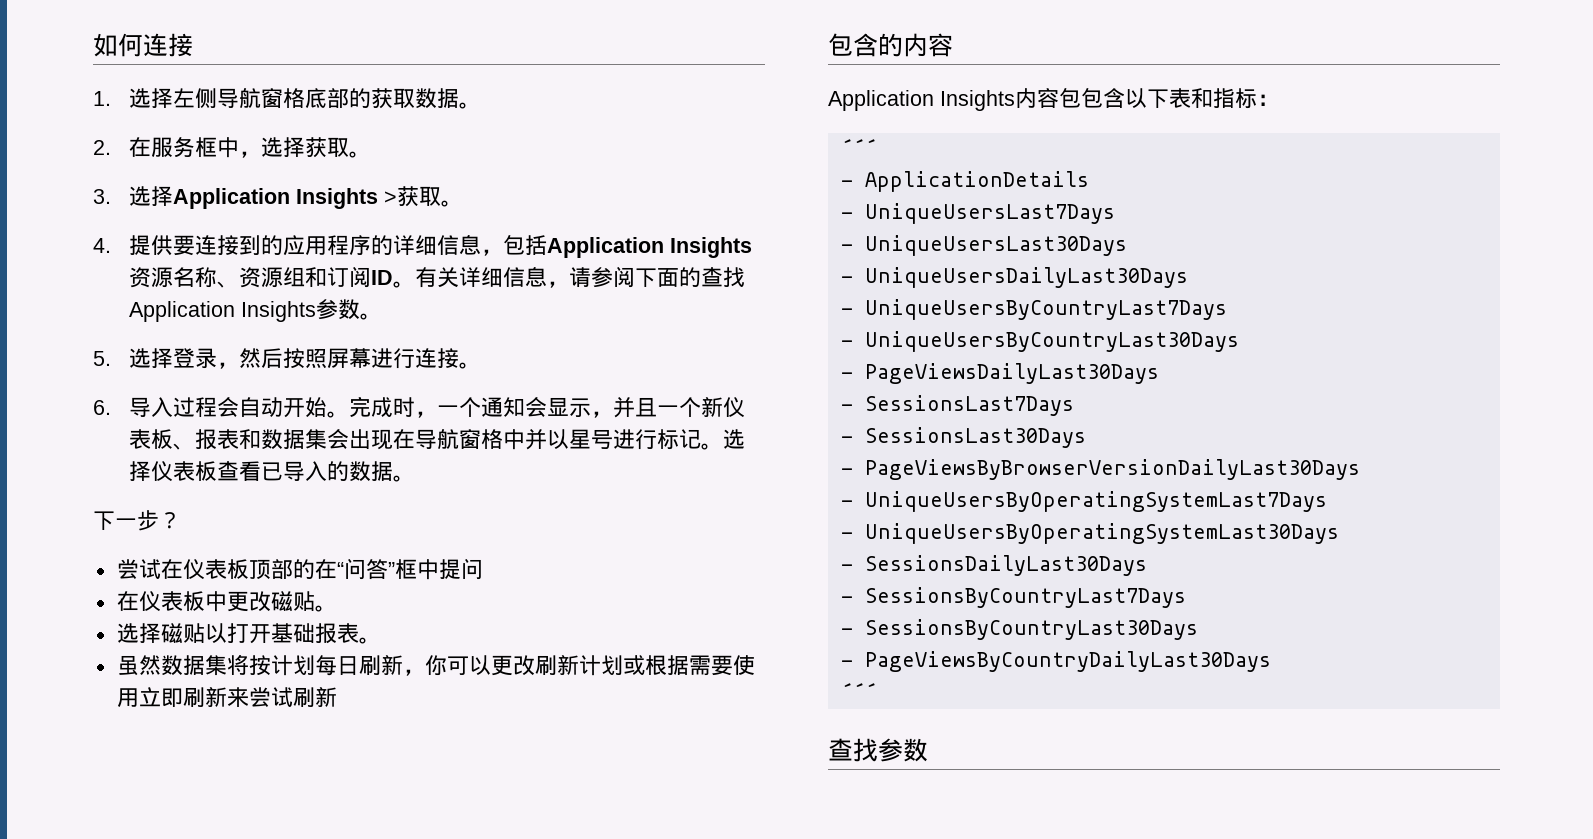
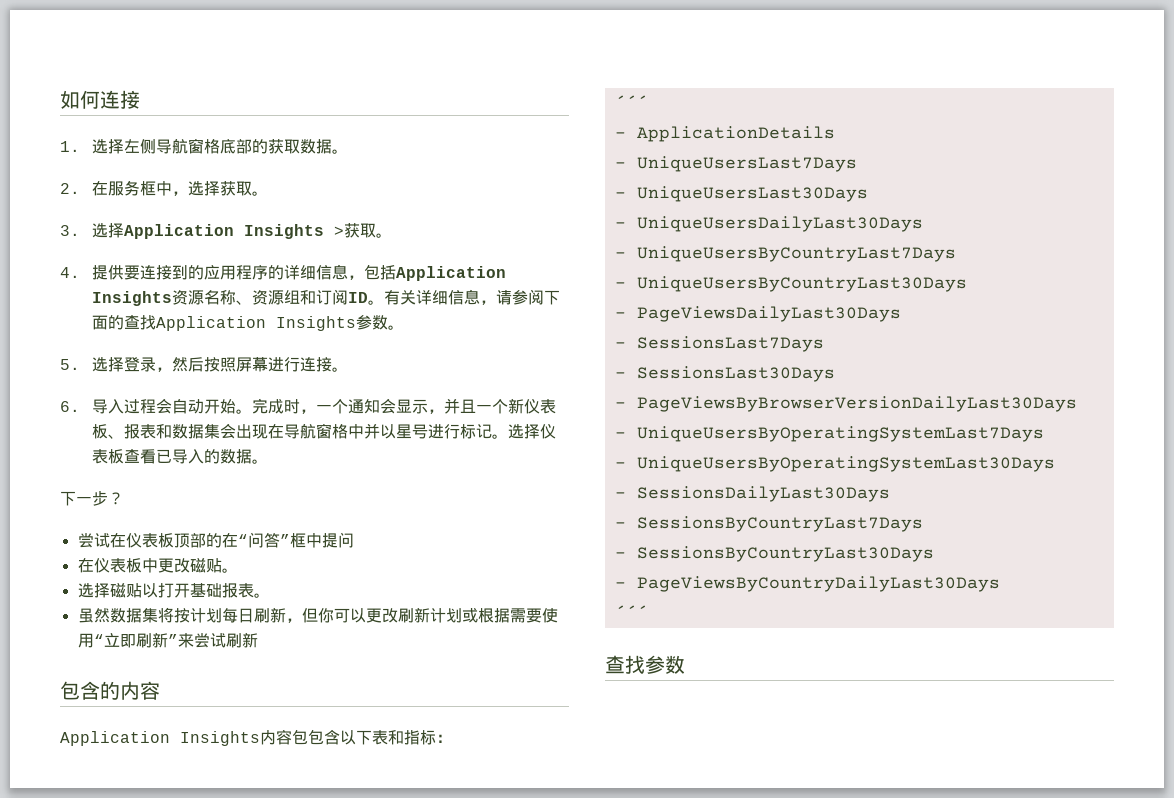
(425, 672) none -> [301,608,318,623] 但
(139, 697) none -> [93,634,104,646] “
(227, 697) none -> [167,634,178,646] ”

